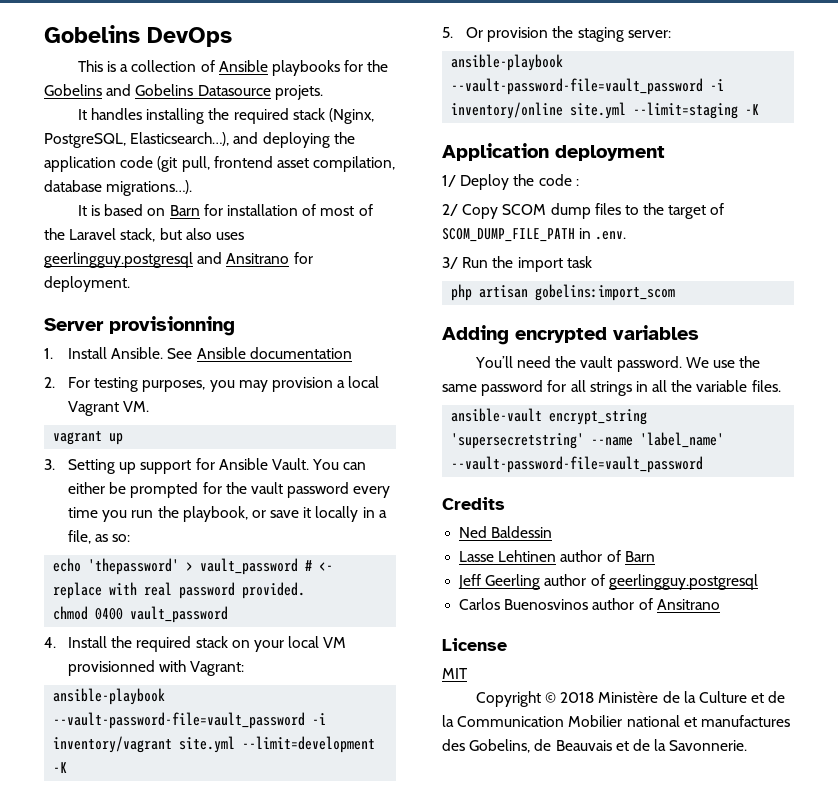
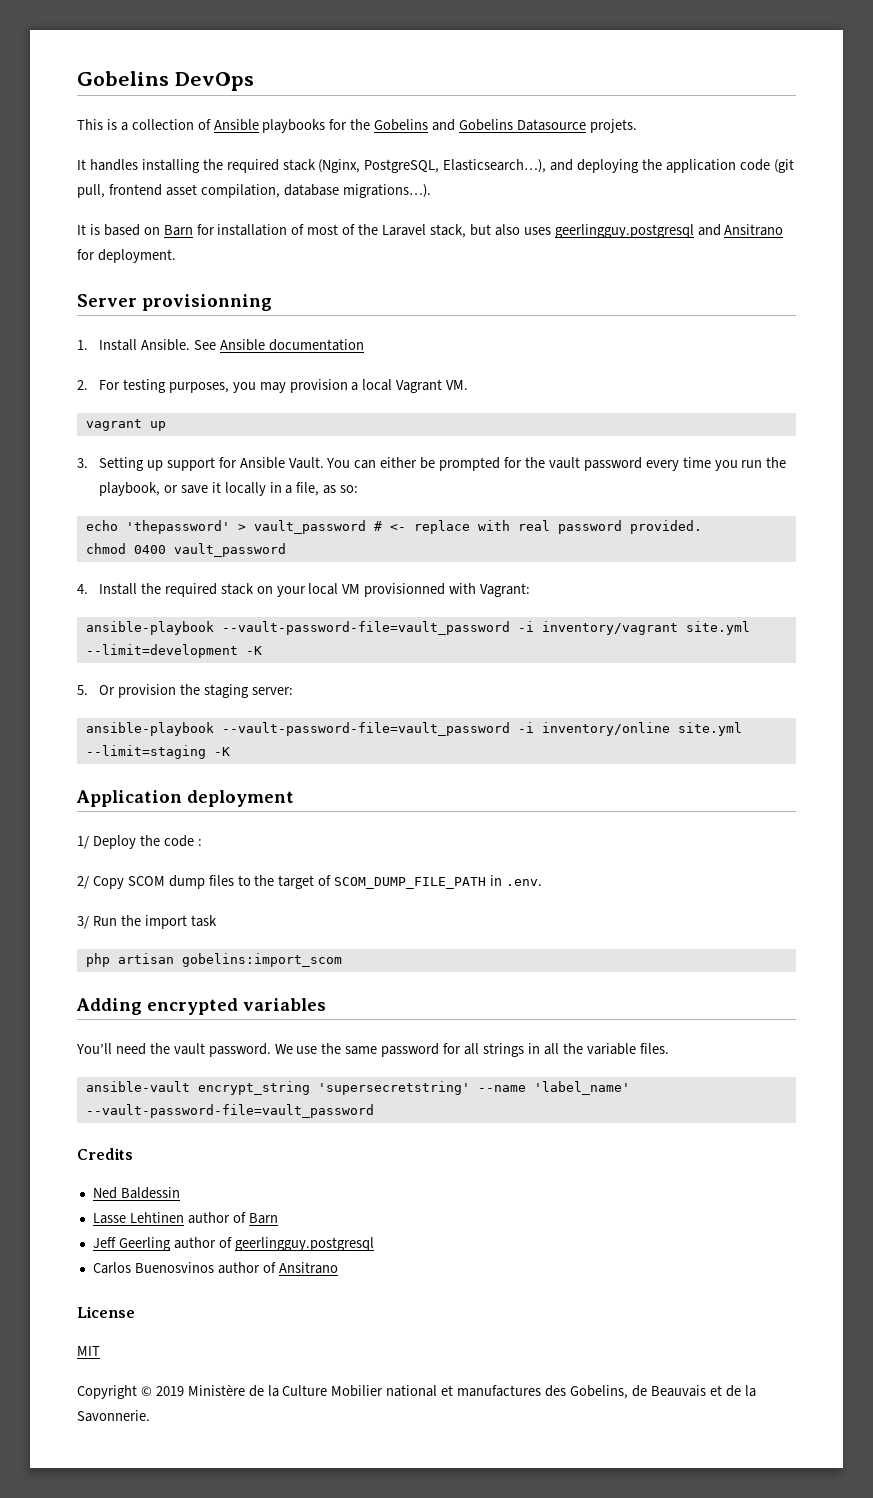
[560,692,595,703] 2018 -> [155,1386,184,1396] 2019
[751,691,786,703] [442,715,565,727] et de la Communication -> (328, 1390) none

